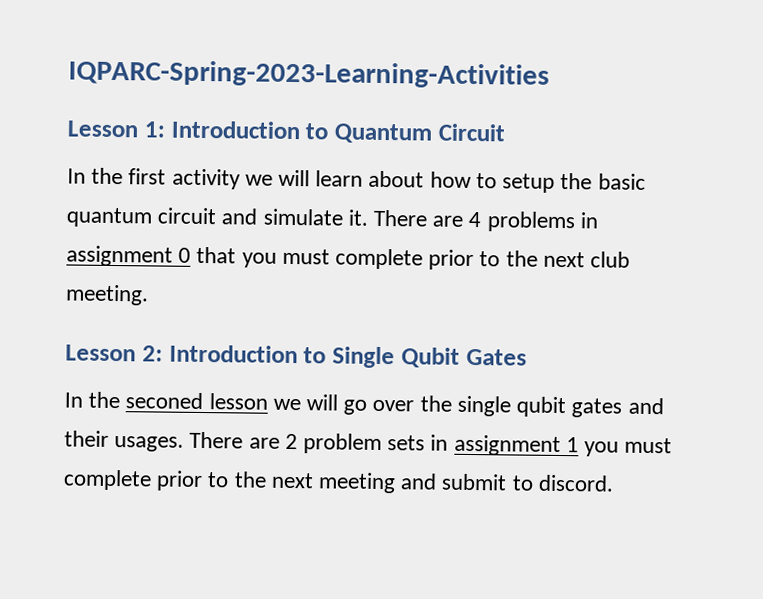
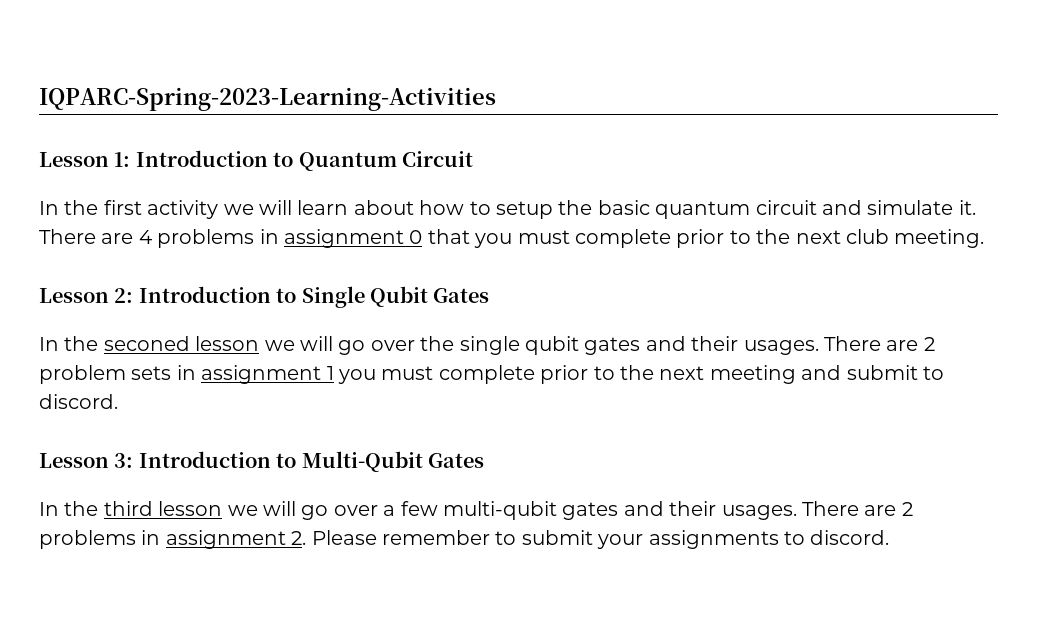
(614, 483) none -> [39,451,484,472] [39,501,913,520] [39,530,890,549] // Lesson 3: Introduction to Multi-Qubit Gates // In the third lesson we will go over a few multi-qubit gates and their usages. There are 2 problems in assignment 2. Please remember to submit your assignments to discord.

